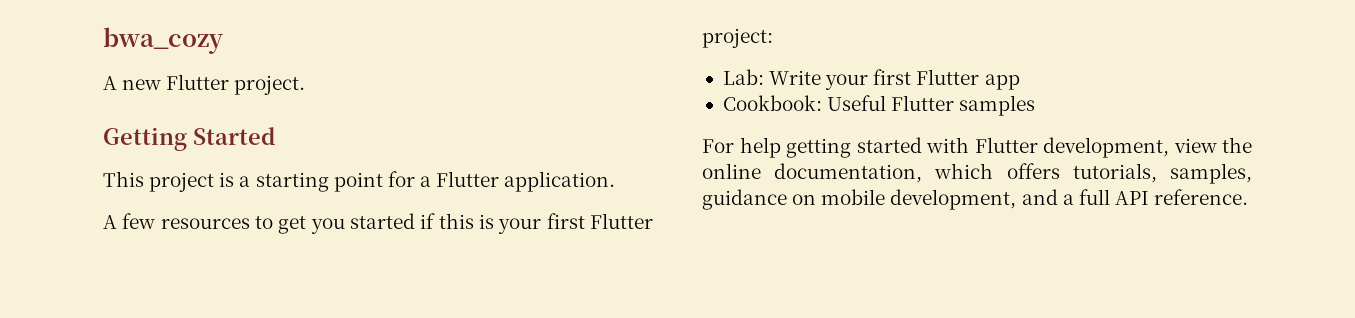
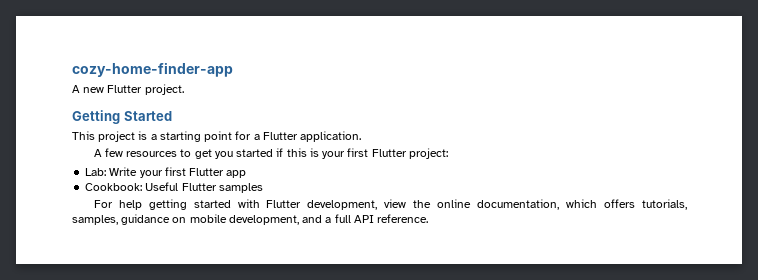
[103,27,223,54] bwa_cozy -> [72,62,233,77] cozy-home-finder-app

